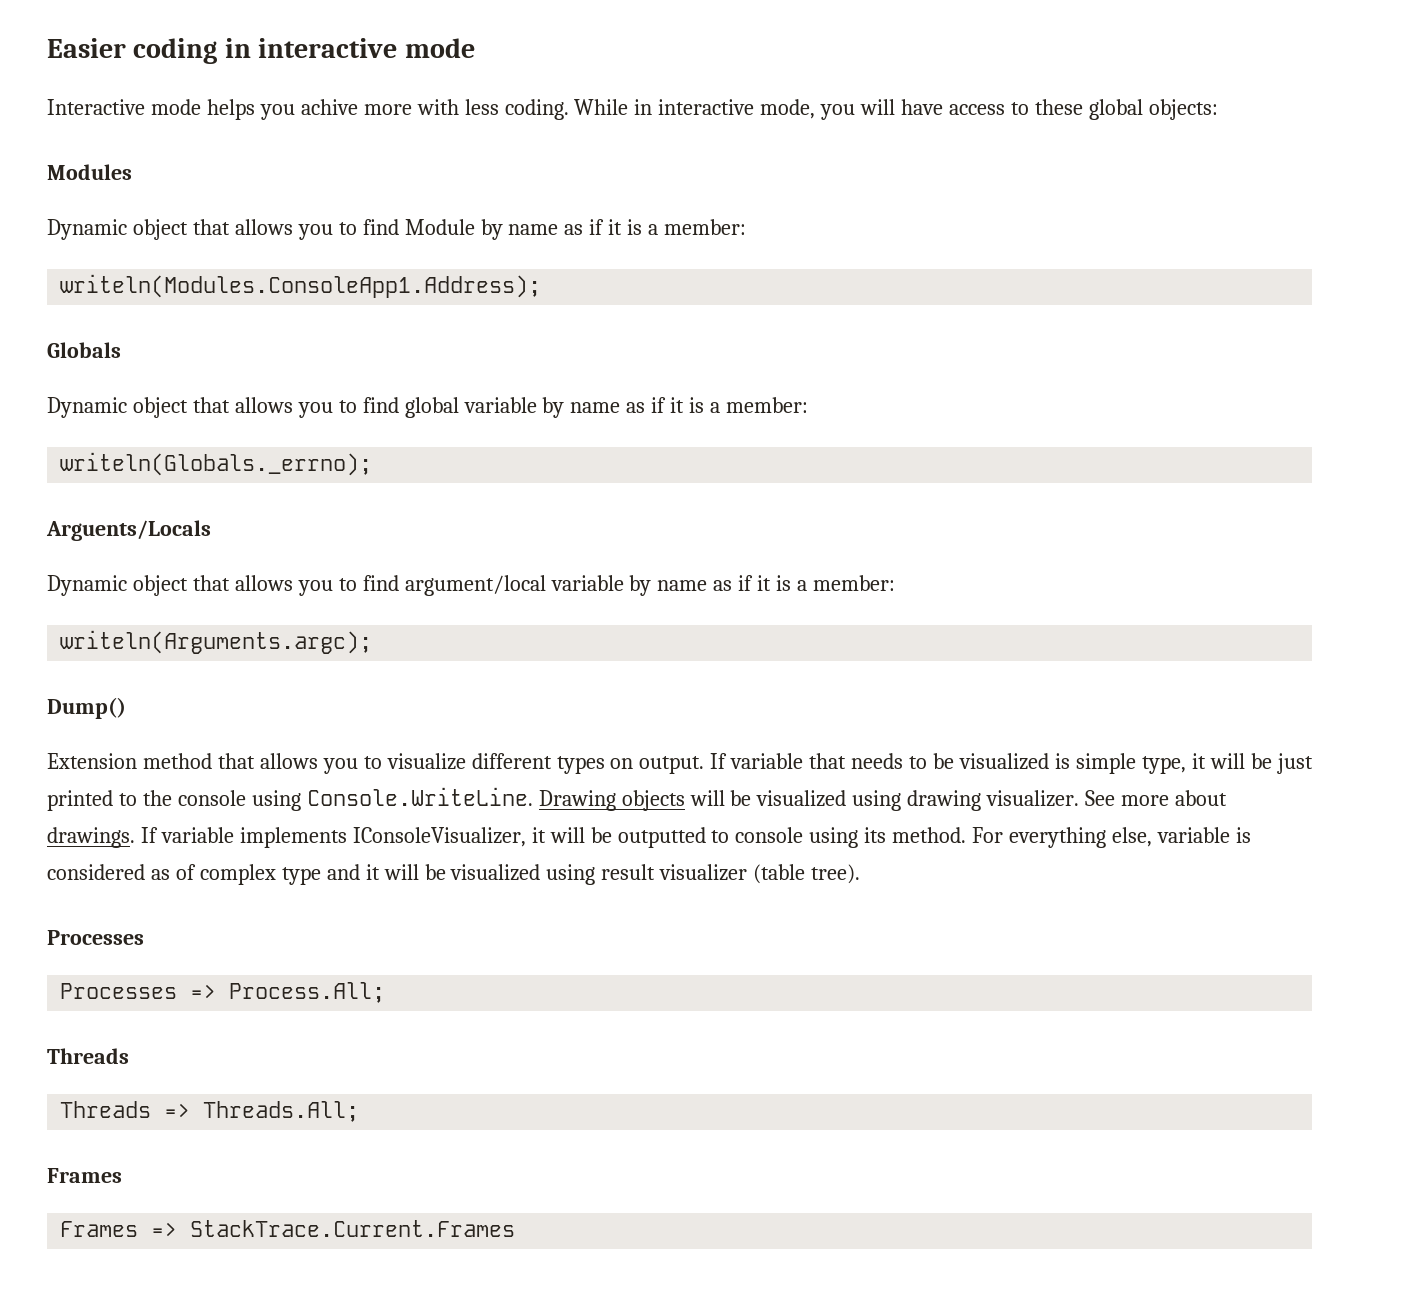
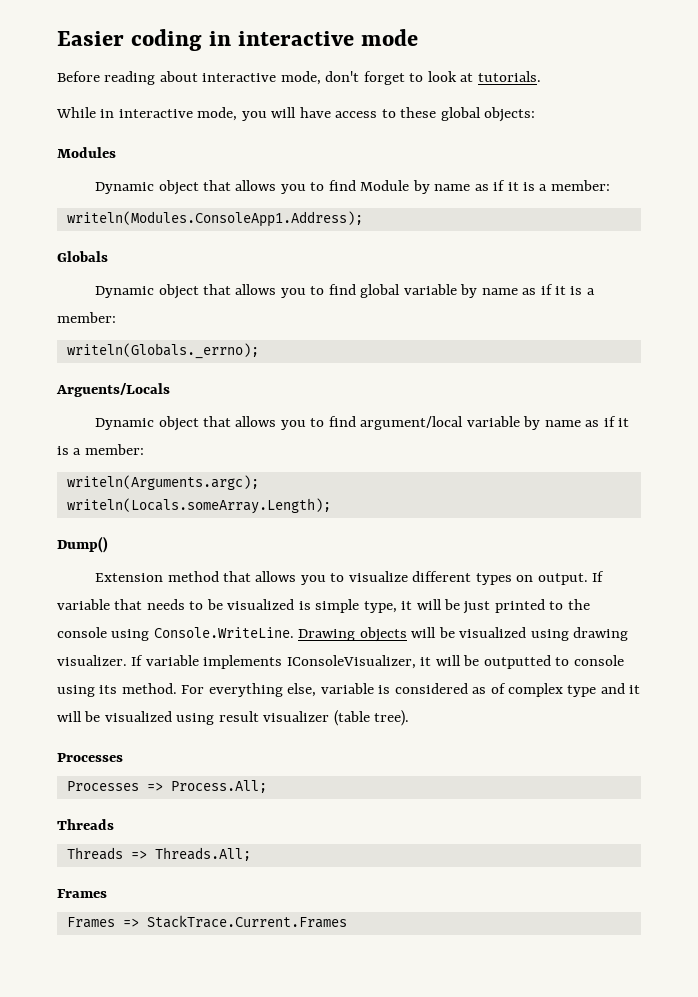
[47,99,569,120] Interactive mode helps you achive more with less coding. -> [57,71,541,85] Before reading about interactive mode, don't forget to look at tutorials. //
(373, 642) none -> [66,498,331,514] // writeln(Locals.someArray.Length);
[1085,790,1228,806] [47,827,135,848] See more about drawings. -> (127, 660) none

